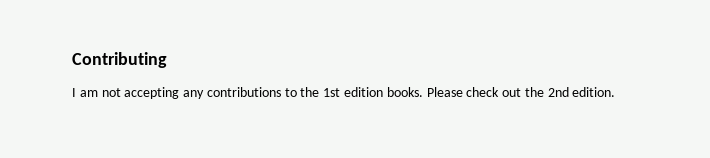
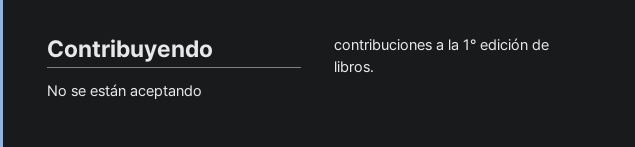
[72,52,167,68] [72,87,616,99] Contributing // I am not accepting any contributions to the 1st edition books. Please check out the 2nd edition. -> [47,39,213,62] [47,84,203,99] [334,38,550,51] [334,61,374,73] Contribuyendo // No se están aceptando contribuciones a la 1° edición de libros.

